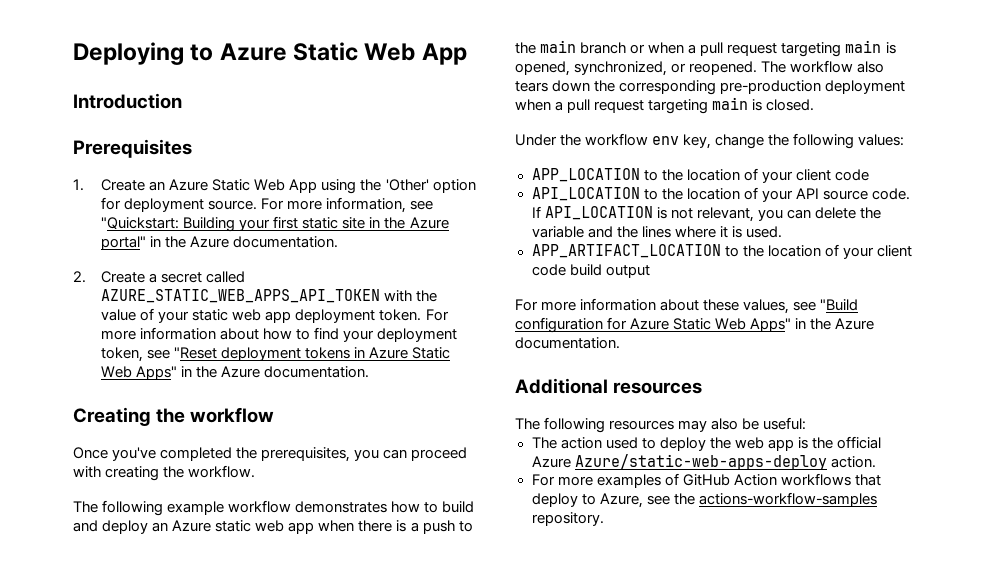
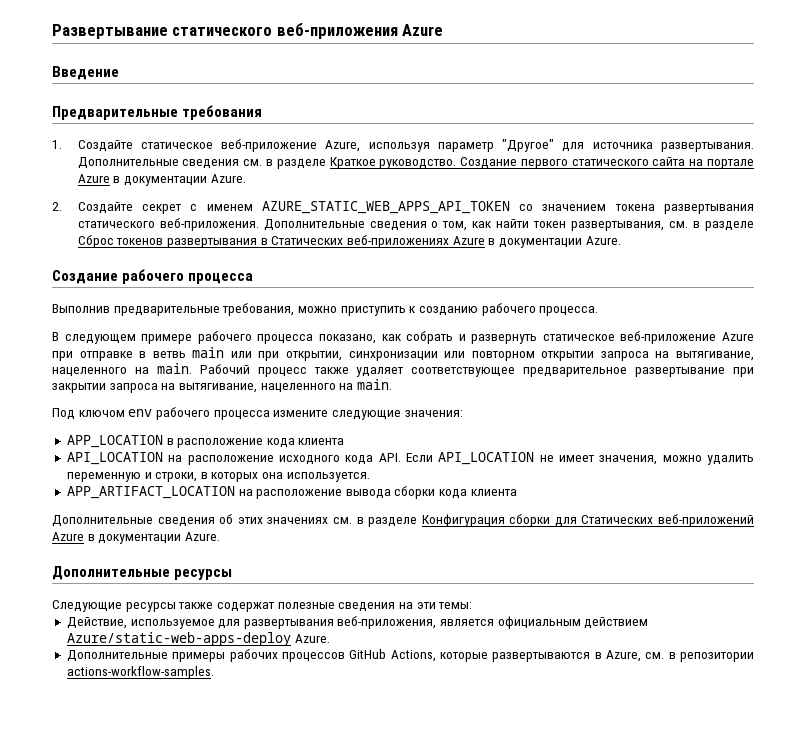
[73,42,467,65] [73,93,182,109] [73,139,192,158] [73,179,476,194] [101,197,434,213] [101,216,449,232] [101,236,339,250] [73,271,246,283] [101,289,438,303] [101,308,449,323] [101,327,458,342] [101,347,451,362] [101,366,370,380] [73,407,275,426] [73,447,468,462] [73,465,256,481] [73,500,475,516] [73,520,473,534] [515,40,896,57] [515,60,885,76] [515,80,906,95] [515,97,815,114] [515,133,905,149] [531,168,869,183] [531,187,910,202] [531,206,881,222] [531,226,782,238] [531,244,912,259] [531,264,650,278] [515,298,859,314] [515,317,875,333] [515,337,620,349] [515,378,703,394] [515,417,807,433] [531,436,881,451] [531,454,876,470] [531,473,881,488] [531,492,877,508] [531,512,604,526] Deploying to Azure Static Web App // Introduction // Prerequisites // 1. Create an Azure Static Web App using the 'Other' option for deployment source. For more information, see "Quickstart: Building your first static site in the Azure portal" in the Azure documentation. // 2. Create a secret called AZURE_STATIC_WEB_APPS_API_TOKEN with the value of your static web app deployment token. For more information about how to find your deployment token, see "Reset deployment tokens in Azure Static Web Apps" in the Azure documentation. // Creating the workflow // Once you've completed the prerequisites, you can proceed with creating the workflow. // The following example workflow demonstrates how to build and deploy an Azure static web app when there is a push to the main branch or when a pull request targeting main is opened, synchronized, or reopened. The workflow also tears down the corresponding pre-production deployment when a pull request targeting main is closed. // Under the workflow env key, change the following values: // APP_LOCATION to the location of your client code // API_LOCATION to the location of your API source code. If API_LOCATION is not relevant, you can delete the variable and the lines where it is used. // APP_ARTIFACT_LOCATION to the location of your client code build output // For more information about these values, see "Build configuration for Azure Static Web Apps" in the Azure documentation. // Additional resources // The following resources may also be useful: // The action used to deploy the web app is the official Azure Azure/static-web-apps-deploy action. // For more examples of GitHub Action workflows that deploy to Azure, see the actions-workflow-samples repository. -> [52,23,444,39] [52,66,119,80] [52,105,263,120] [52,139,755,152] [77,157,754,169] [77,174,246,186] [52,201,754,214] [77,218,755,231] [77,235,621,248] [52,269,254,284] [52,303,599,316] [52,331,754,344] [52,347,754,361] [52,363,754,377] [52,379,392,393] [52,407,463,420] [66,435,345,448] [66,452,754,465] [66,472,370,482] [66,486,517,499] [52,514,754,527] [52,532,220,544] [52,566,233,580] [52,600,473,612] [66,616,649,629] [66,632,330,646] [66,649,754,662] [66,666,214,679] Развертывание статического веб-приложения Azure // Введение // Предварительные требования // 1. Создайте статическое веб-приложение Azure, используя параметр "Другое" для источника развертывания. Дополнительные сведения см. в разделе Краткое руководство. Создание первого статического сайта на портале Azure в документации Azure. // 2. Создайте секрет с именем AZURE_STATIC_WEB_APPS_API_TOKEN со значением токена развертывания статического веб-приложения. Дополнительные сведения о том, как найти токен развертывания, см. в разделе Сброс токенов развертывания в Статических веб-приложениях Azure в документации Azure. // Создание рабочего процесса // Выполнив предварительные требования, можно приступить к созданию рабочего процесса. // В следующем примере рабочего процесса показано, как собрать и развернуть статическое веб-приложение Azure при отправке в ветвь main или при открытии, синхронизации или повторном открытии запроса на вытягивание, нацеленного на main. Рабочий процесс также удаляет соответствующее предварительное развертывание при закрытии запроса на вытягивание, нацеленного на main. // Под ключом env рабочего процесса измените следующие значения: // APP_LOCATION в расположение кода клиента // API_LOCATION на расположение исходного кода API. Если API_LOCATION не имеет значения, можно удалить переменную и строки, в которых она используется. // APP_ARTIFACT_LOCATION на расположение вывода сборки кода клиента // Дополнительные сведения об этих значениях см. в разделе Конфигурация сборки для Статических веб-приложений Azure в документации Azure. // Дополнительные ресурсы // Следующие ресурсы также содержат полезные сведения на эти темы: // Действие, используемое для развертывания веб-приложения, является официальным действием Azure/static-web-apps-deploy Azure. // Дополнительные примеры рабочих процессов GitHub Actions, которые развертываются в Azure, см. в репозитории actions-workflow-samples.

